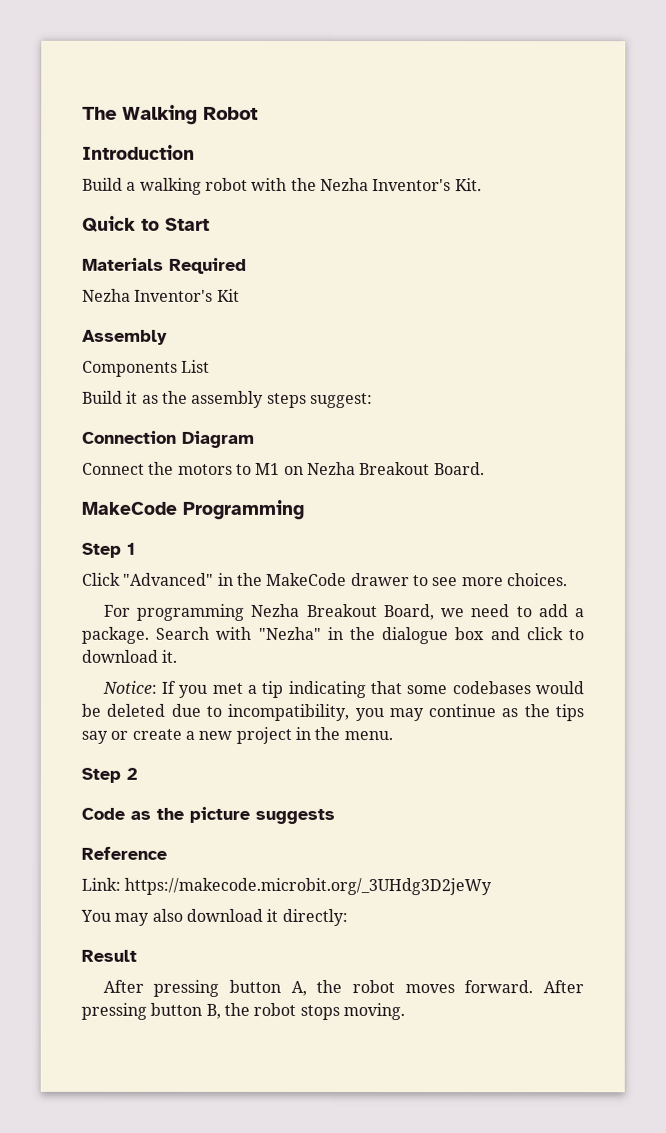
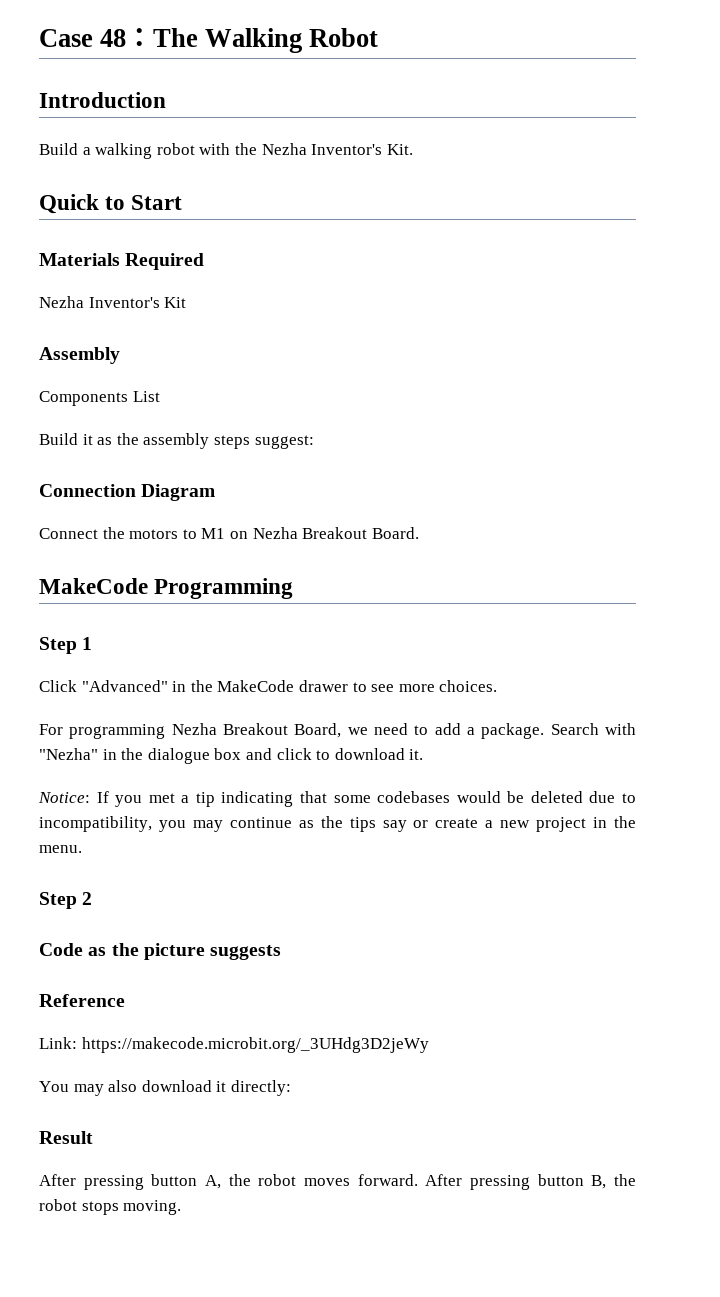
(82, 113) none -> [39,28,154,47] Case 48：

